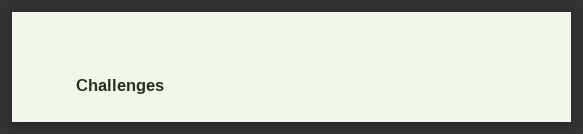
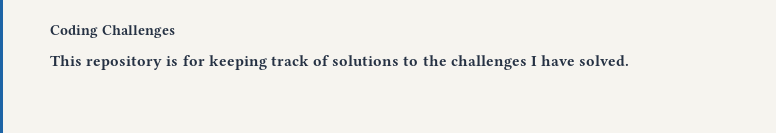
(76, 86) none -> [50,25,98,38] Coding
(164, 86) none -> [50,55,630,70] // This repository is for keeping track of solutions to the challenges I have solved.

